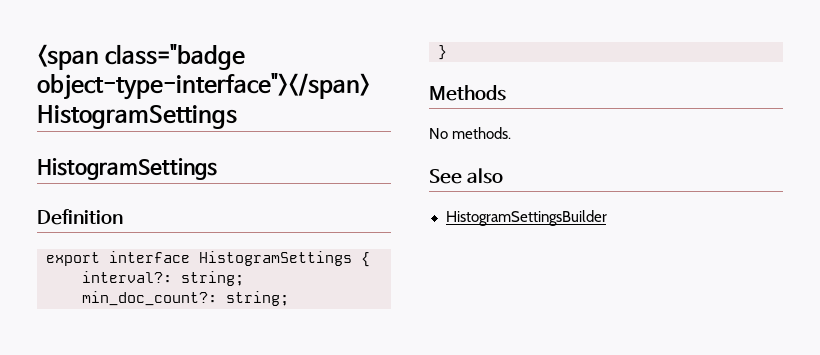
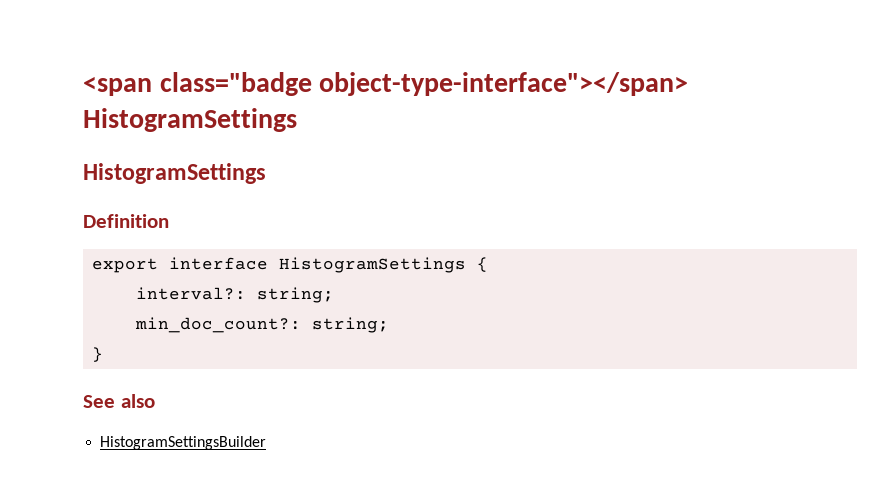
[429,85,506,101] [429,127,512,139] // Methods // No methods. -> (104, 354) none

